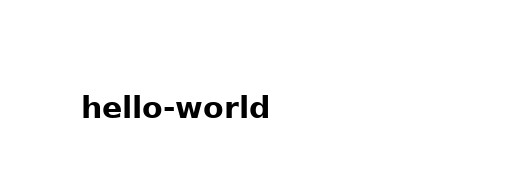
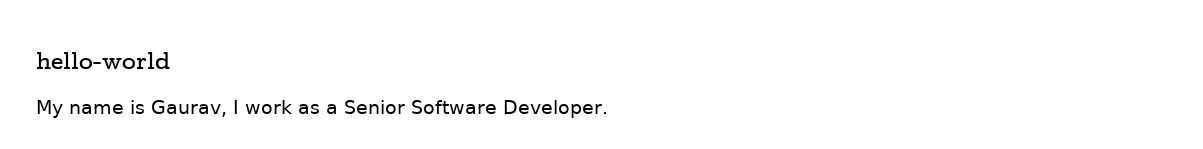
(270, 106) none -> [36,100,608,118] // My name is Gaurav, I work as a Senior Software Developer.

